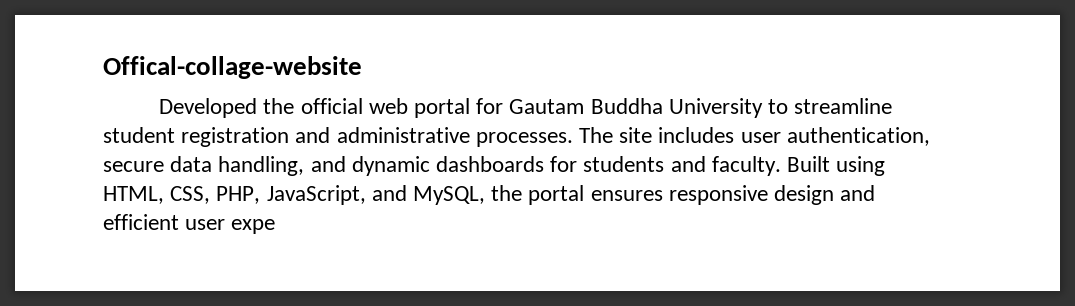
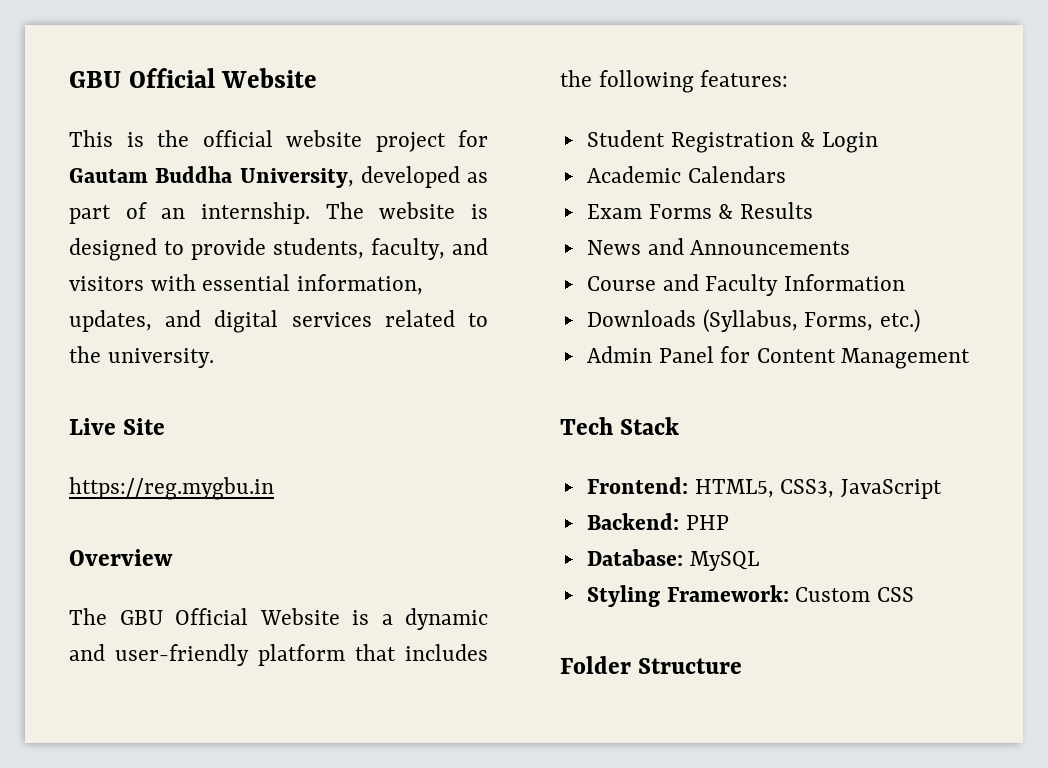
[103,56,362,79] [159,98,893,118] [103,127,930,147] [103,156,886,176] [103,185,876,205] [103,214,276,234] Offical-collage-website // Developed the official web portal for Gautam Buddha University to streamline student registration and administrative processes. The site includes user authentication, secure data handling, and dynamic dashboards for students and faculty. Built using HTML, CSS, PHP, JavaScript, and MySQL, the portal ensures responsive design and efficient user expe -> [69,68,318,88] [69,130,488,152] [69,166,488,188] [69,202,489,224] [69,238,488,261] [69,274,423,295] [69,310,488,333] [69,346,214,368] [69,418,166,435] [69,477,274,500] [69,549,173,566] [69,608,488,630] [69,644,488,666] [560,70,789,93] [586,130,878,153] [586,166,786,183] [586,202,813,219] [586,238,851,255] [586,274,905,296] [586,309,920,333] [586,346,971,369] [560,417,680,435] [586,477,942,499] [586,513,729,530] [586,549,759,571] [586,585,914,607] [560,656,743,674] GBU Official Website // This is the official website project for Gautam Buddha University, developed as part of an internship. The website is designed to provide students, faculty, and visitors with essential information, updates, and digital services related to the university. // Live Site // https://reg.mygbu.in // Overview // The GBU Official Website is a dynamic and user-friendly platform that includes the following features: // Student Registration & Login // Academic Calendars // Exam Forms & Results // News and Announcements // Course and Faculty Information // Downloads (Syllabus, Forms, etc.) // Admin Panel for Content Management // Tech Stack // Frontend: HTML5, CSS3, JavaScript // Backend: PHP // Database: MySQL // Styling Framework: Custom CSS // Folder Structure

